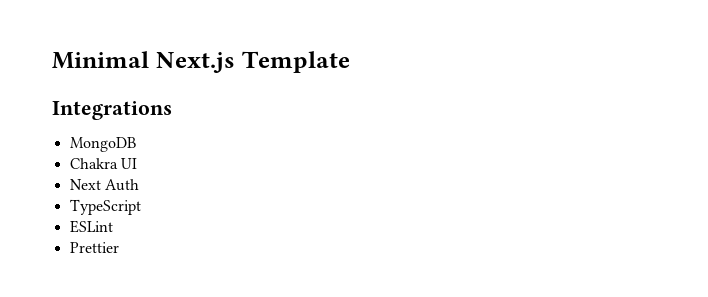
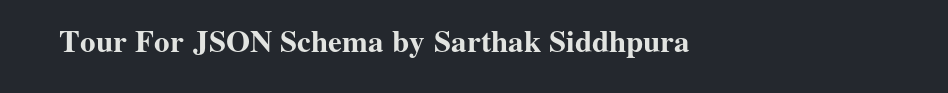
[52,51,350,73] [52,101,172,120] [69,137,136,152] [69,158,137,169] [69,179,139,191] [69,199,141,215] [69,220,113,233] [69,242,119,253] Minimal Next.js Template // Integrations // MongoDB // Chakra UI // Next Auth // TypeScript // ESLint // Prettier -> [59,31,691,58] Tour For JSON Schema by Sarthak Siddhpura

